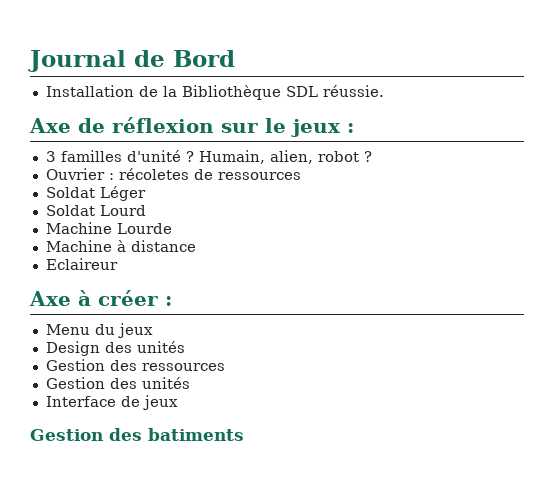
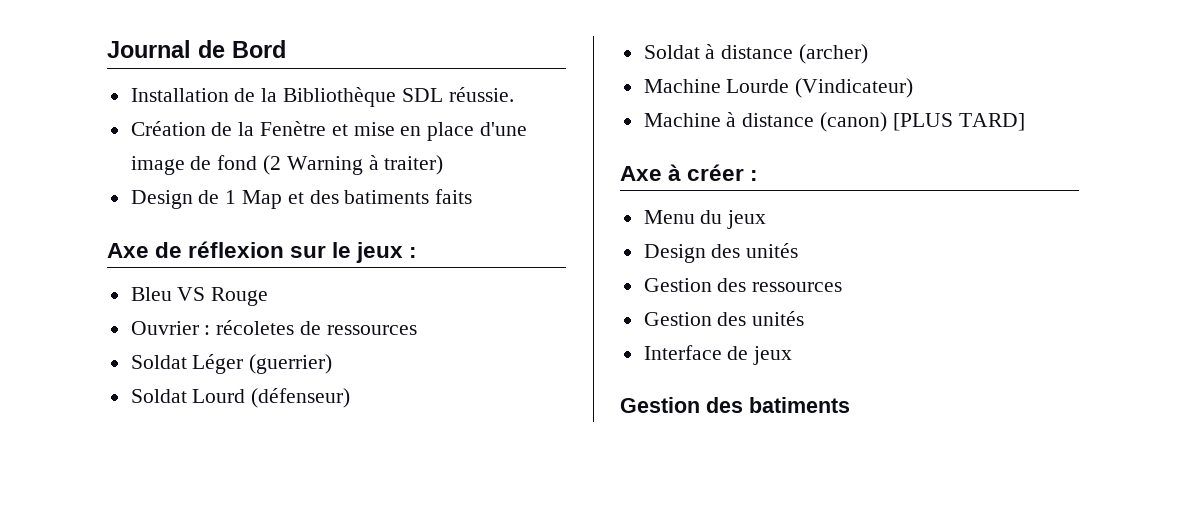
(384, 91) none -> [130,121,528,141] [130,155,444,175] [130,189,473,209] // Création de la Fenètre et mise en place d'une image de fond (2 Warning à traiter) // Design de 1 Map et des batiments faits
[45,150,372,164] 3 familles d'unité ? Humain, alien, robot ? -> [130,287,269,306] Bleu VS Rouge
(146, 193) none -> [249,354,333,374] (guerrier)
(146, 210) none -> [251,388,351,408] [643,44,869,64] (défenseur) // Soldat à distance (archer)
(172, 228) none -> [795,78,914,98] (Vindicateur)
[45,258,118,270] // Eclaireur -> [820,112,1025,132] (canon) [PLUS TARD]

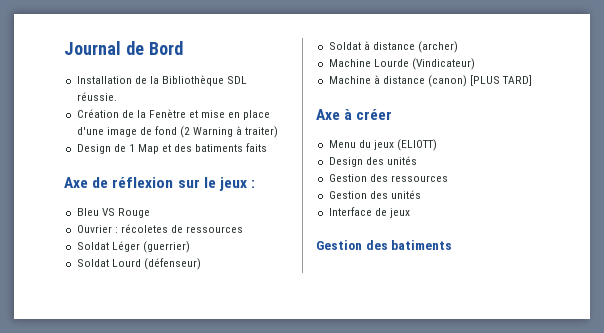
[750,170,759,181] : -> (393, 114) none
(767, 219) none -> [396,139,437,151] (ELIOTT)

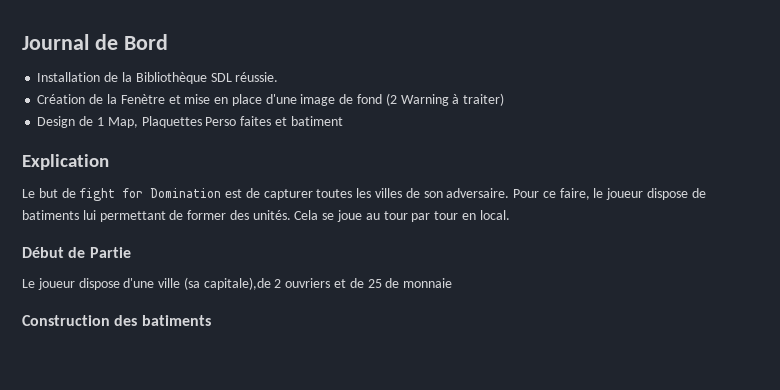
[137,143,268,154] [64,177,256,191] [76,208,150,218] [76,224,244,233] [76,241,190,253] [76,258,201,270] [328,41,458,53] [328,58,475,70] [328,75,533,87] [316,109,393,120] [328,139,437,151] [328,156,417,167] [328,174,448,182] [328,190,421,199] [328,207,410,218] [316,240,362,250] Map et des batiments faits // Axe de réflexion sur le jeux : // Bleu VS Rouge // Ouvrier : récoletes de ressources // Soldat Léger (guerrier) // Soldat Lourd (défenseur) // Soldat à distance (archer) // Machine Lourde (Vindicateur) // Machine à distance (canon) [PLUS TARD] // Axe à créer // Menu du jeux (ELIOTT) // Design des unités // Gestion des ressources // Gestion des unités // Interface de jeux // Gestion -> [107,116,343,128] [22,154,109,170] [22,188,706,201] [22,210,510,222] [22,247,131,258] [22,277,453,290] [22,315,110,326] Map, Plaquettes Perso faites et batiment // Explication // Le but de fight for Domination est de capturer toutes les villes de son adversaire. Pour ce faire, le joueur dispose de batiments lui permettant de former des unités. Cela se joue au tour par tour en local. // Début de Partie // Le joueur dispose d'une ville (sa capitale),de 2 ouvriers et de 25 de monnaie // Construction

